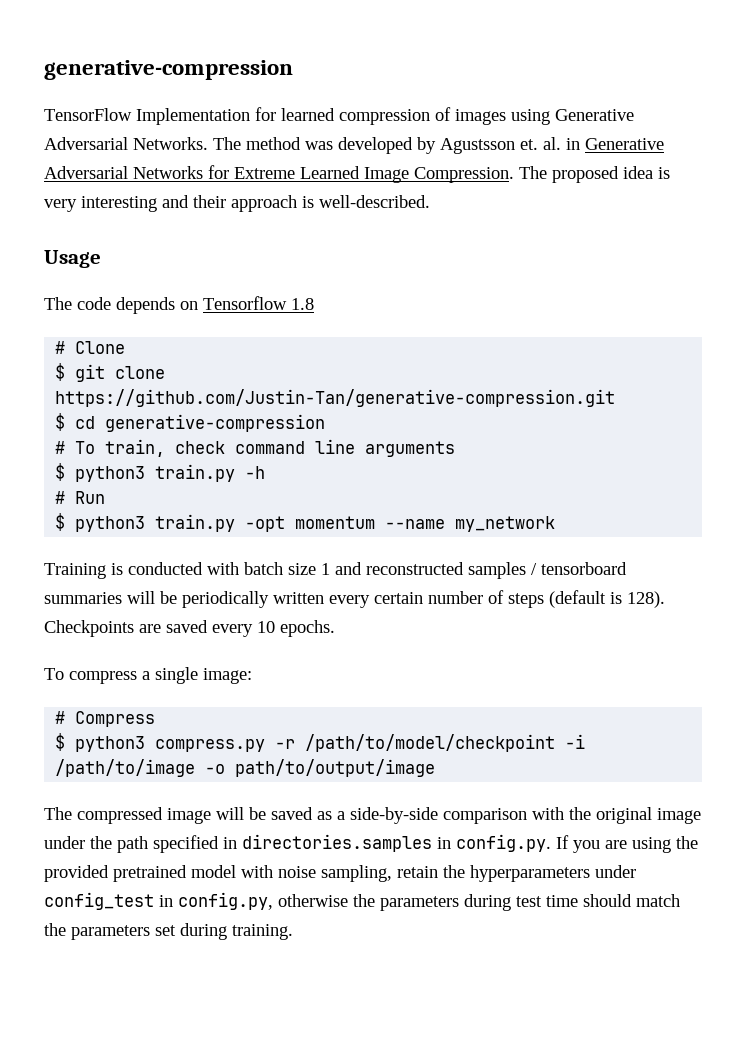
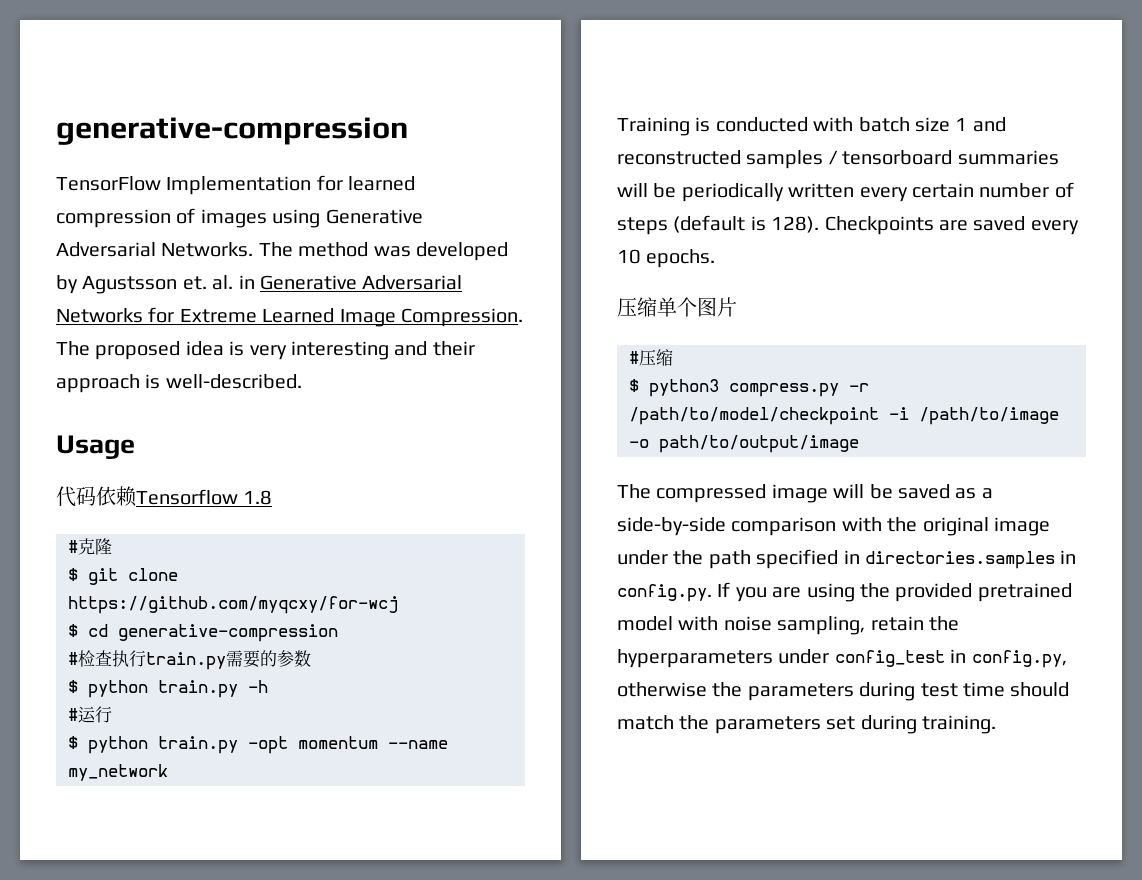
[44,297,198,314] The code depends on -> [56,486,137,507] 代码依赖
[75,341,126,354] Clone -> [78,538,112,555] 克隆
[55,389,616,407] https://github.com/Justin-Tan/generative-compression.git -> [68,596,398,614] https://github.com/myqcxy/for-wcj
[75,439,456,457] [55,463,146,482] To train, check command line arguments // $ python3 -> [78,650,311,670] [68,680,148,698] 检查执行train.py需要的参数 // $ python
[75,491,106,504] [55,513,146,532] Run // $ python3 -> [78,706,112,723] [68,736,148,754] 运行 // $ python
[44,667,252,684] [55,711,156,727] To compress a single image: // # Compress -> [617,297,737,317] [629,349,673,366] 压缩单个图片 // #压缩

